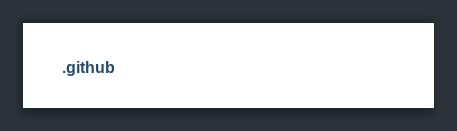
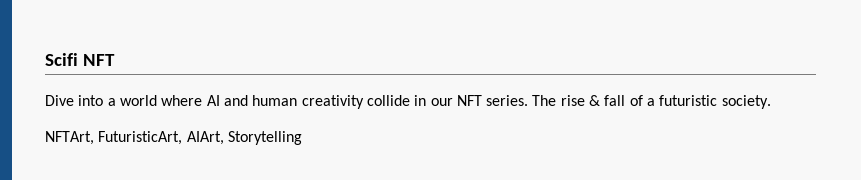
[62,61,115,76] .github -> [45,53,115,66] [45,95,771,109] [45,131,302,145] Scifi NFT // Dive into a world where AI and human creativity collide in our NFT series. The rise & fall of a futuristic society. // NFTArt, FuturisticArt, AIArt, Storytelling

